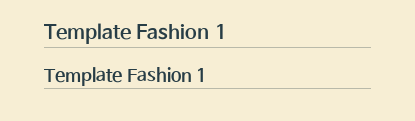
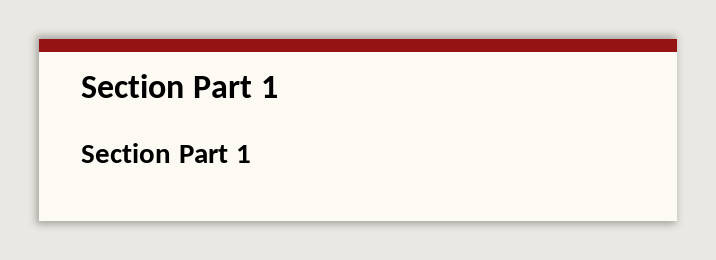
[44,23,210,44] Template Fashion -> [81,74,253,98] Section Part
[44,67,192,86] Template Fashion -> [81,143,228,163] Section Part

